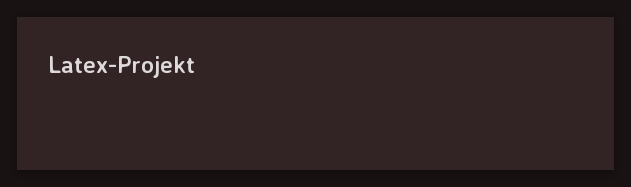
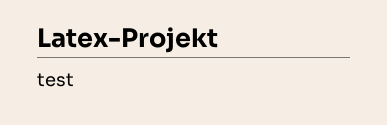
(195, 67) none -> [37,73,74,87] // test

